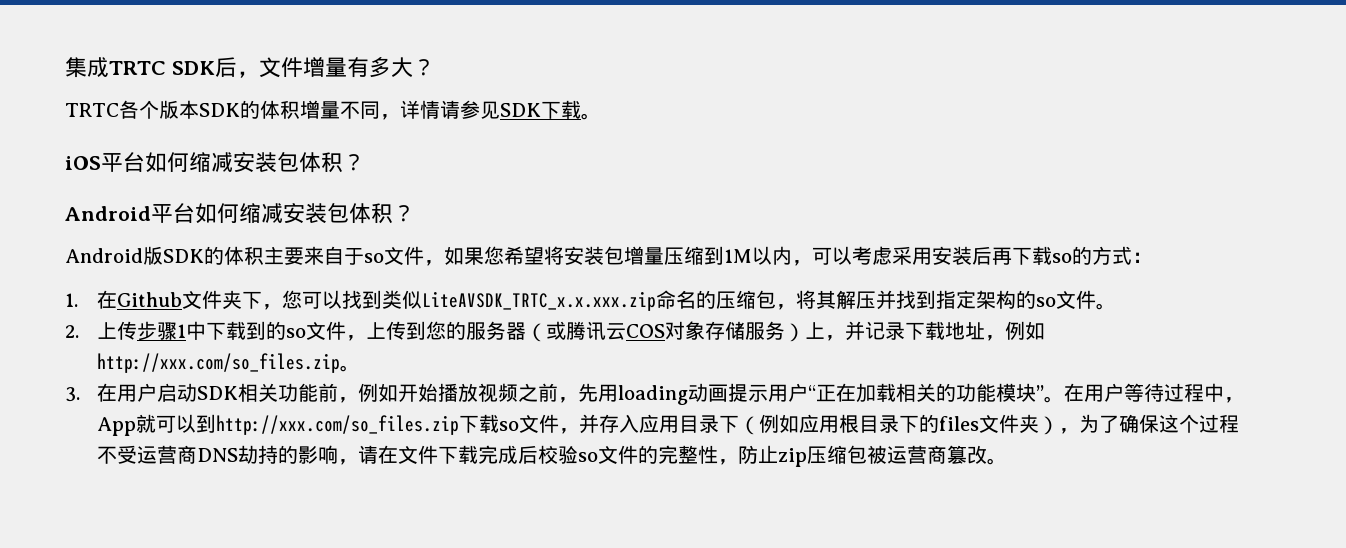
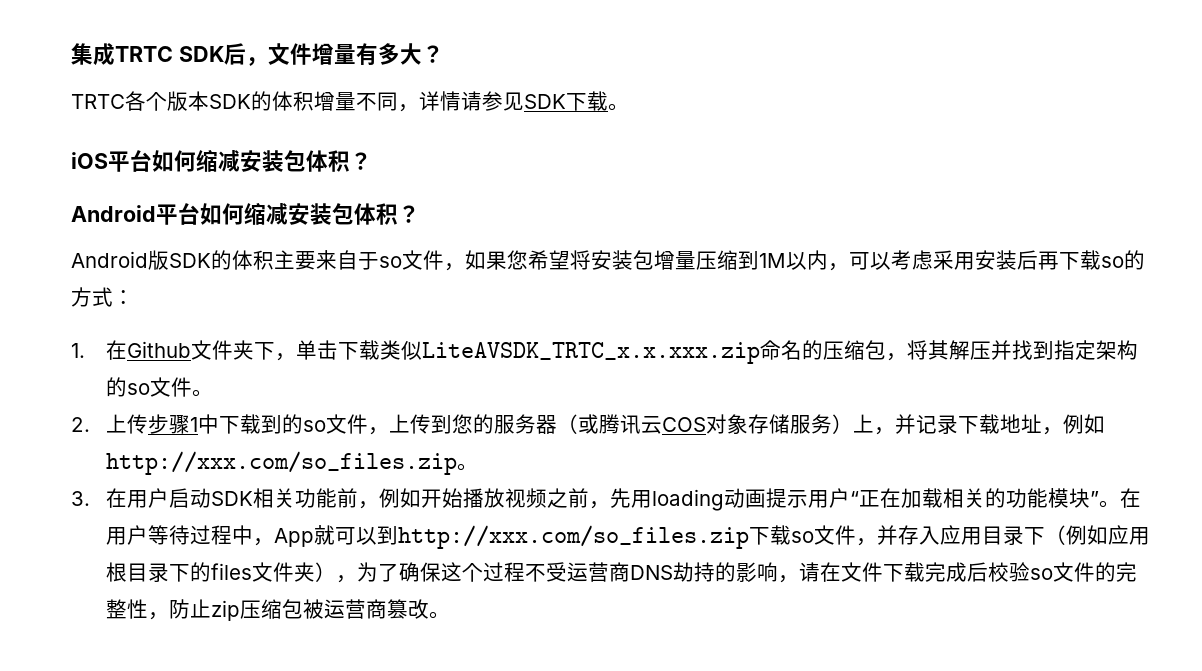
[282,290,383,309] 您可以找到 -> [295,340,380,360] 单击下载

